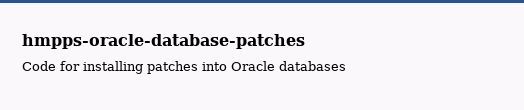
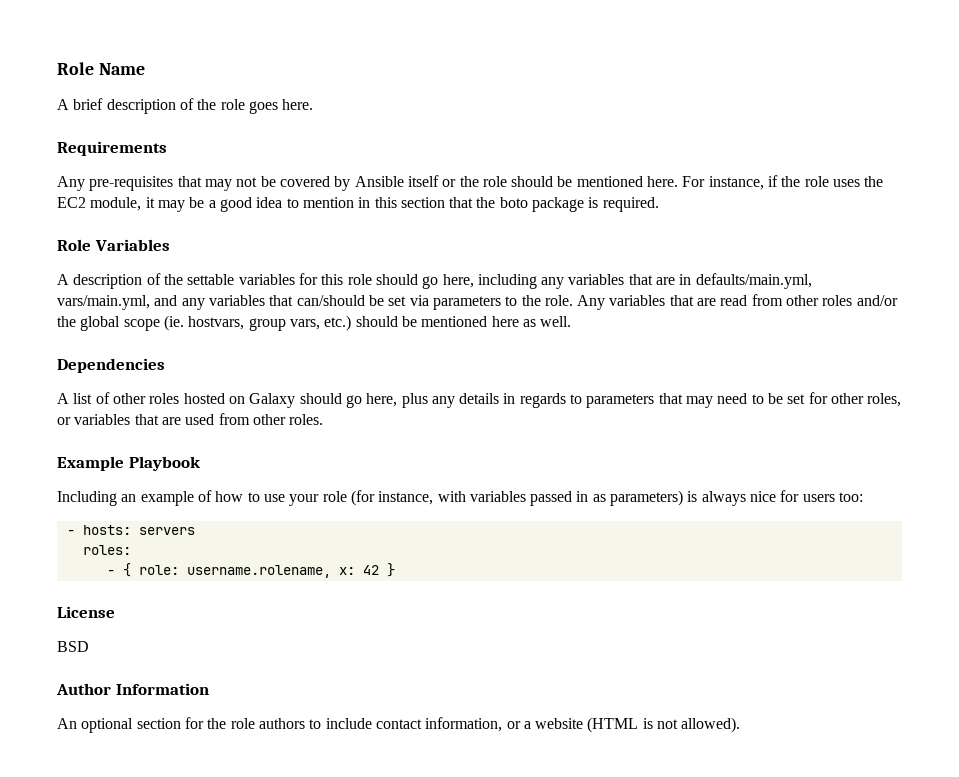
[22,34,305,49] [22,61,346,74] hmpps-oracle-database-patches // Code for installing patches into Oracle databases -> [57,62,145,75] [57,98,314,114] [57,141,167,156] [57,175,884,191] [57,197,659,212] [57,239,170,251] [57,273,812,289] [57,294,898,310] [57,315,572,331] [57,358,165,373] [57,392,902,408] [57,413,324,425] [57,456,201,471] [57,490,864,506] [66,525,195,535] [82,545,131,555] [106,563,395,578] [57,606,115,618] [57,641,89,652] [56,683,209,695] [57,717,741,733] Role Name // A brief description of the role goes here. // Requirements // Any pre-requisites that may not be covered by Ansible itself or the role should be mentioned here. For instance, if the role uses the EC2 module, it may be a good idea to mention in this section that the boto package is required. // Role Variables // A description of the settable variables for this role should go here, including any variables that are in defaults/main.yml, vars/main.yml, and any variables that can/should be set via parameters to the role. Any variables that are read from other roles and/or the global scope (ie. hostvars, group vars, etc.) should be mentioned here as well. // Dependencies // A list of other roles hosted on Galaxy should go here, plus any details in regards to parameters that may need to be set for other roles, or variables that are used from other roles. // Example Playbook // Including an example of how to use your role (for instance, with variables passed in as parameters) is always nice for users too: // - hosts: servers // roles: // - { role: username.rolename, x: 42 } // License // BSD // Author Information // An optional section for the role authors to include contact information, or a website (HTML is not allowed).

